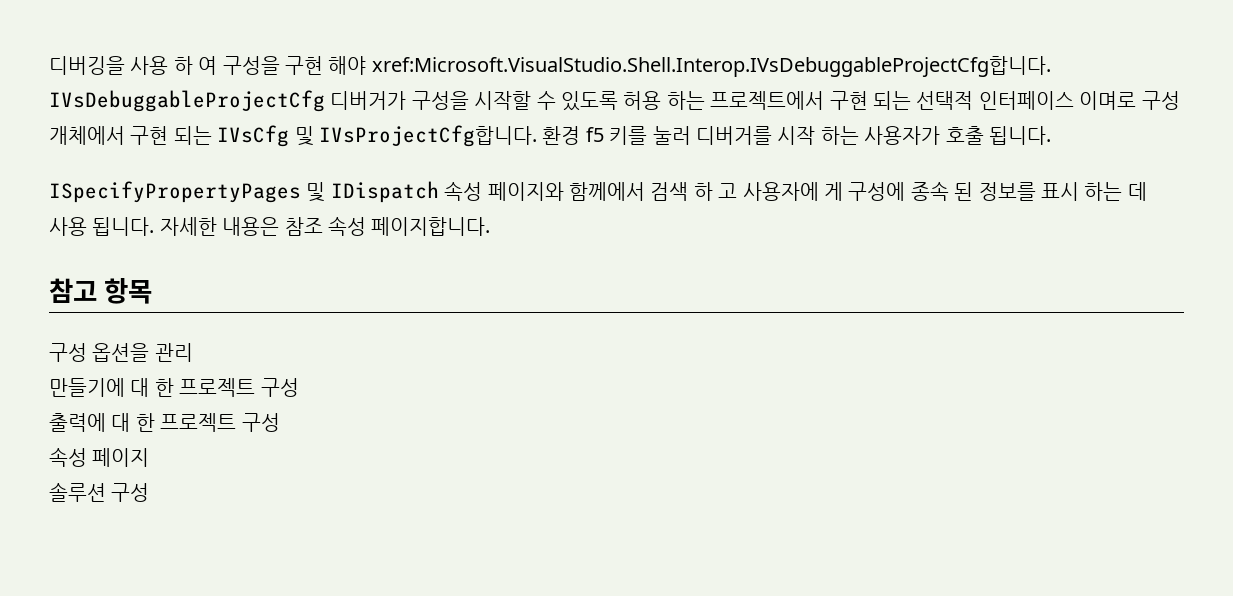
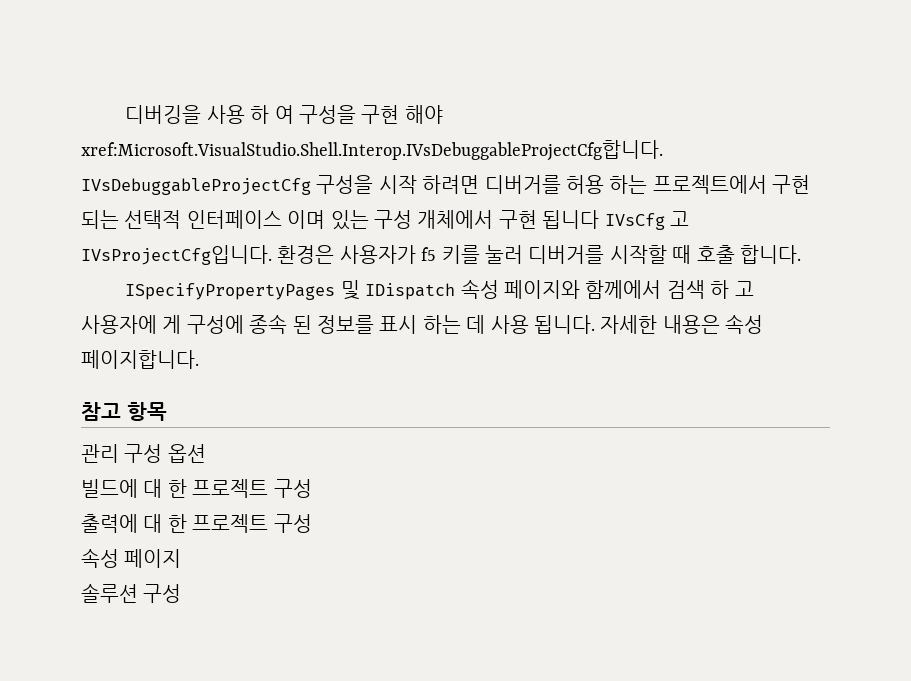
[330,91,618,111] 디버거가 구성을 시작할 수 있도록 -> [316,175,561,194] 구성을 시작 하려면 디버거를
[1079,91,1137,110] 이며로 -> [287,210,369,230] 이며 있는
[173,125,1051,147] 되는 IVsCfg 및 IVsProjectCfg합니다. 환경 f5 키를 눌러 디버거를 시작 하는 사용자가 호출 됩니다. -> [542,210,689,230] [81,245,801,265] 됩니다 IVsCfg 고 IVsProjectCfg입니다. 환경은 사용자가 f5 키를 눌러 디버거를 시작할 때 호출 합니다.
[284,217,323,236] 참조 -> (720, 324) none
[49,343,193,362] [49,378,125,397] 구성 옵션을 관리 // 만들기에 -> [81,444,206,463] [81,479,138,498] 관리 구성 옵션 // 빌드에

